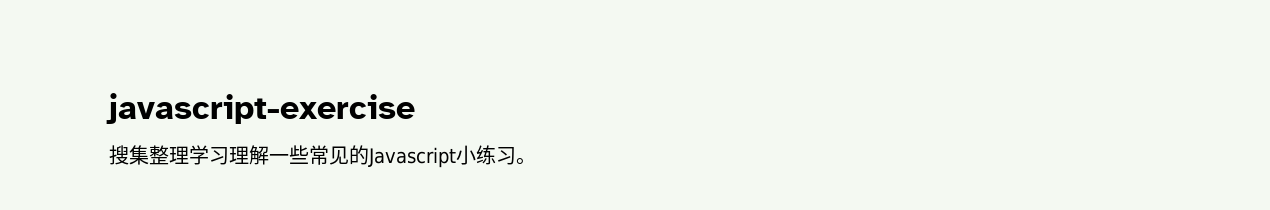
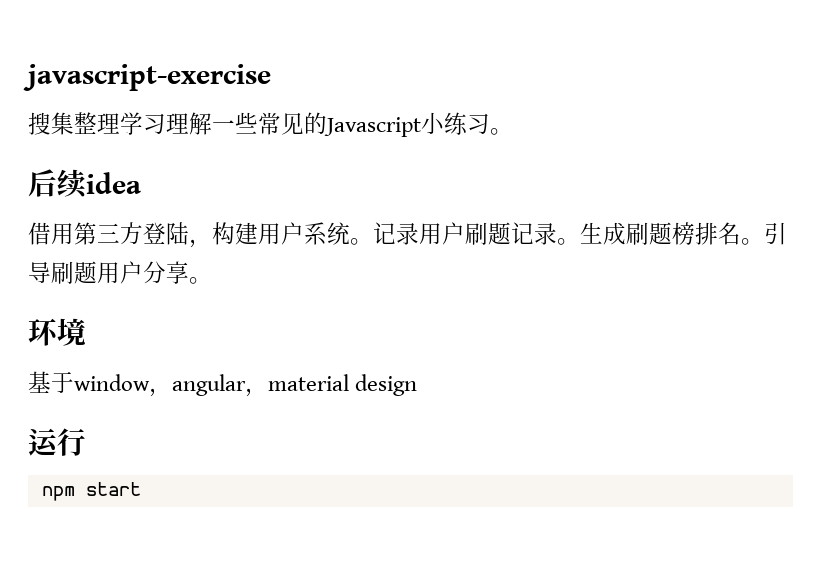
(536, 161) none -> [28,169,141,198] [28,222,787,248] [28,261,212,284] [28,318,86,346] [28,371,418,397] [28,428,86,456] [41,482,141,501] // 后续idea // 借用第三方登陆，构建用户系统。记录用户刷题记录。生成刷题榜排名。引导刷题用户分享。 // 环境 // 基于window，angular，material design // 运行 // npm start

